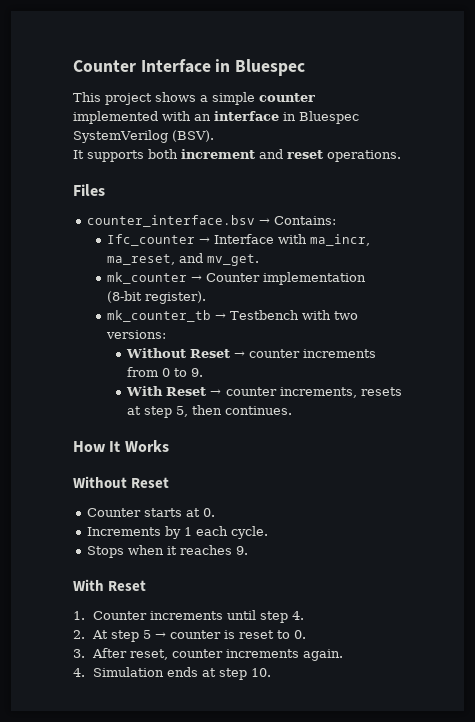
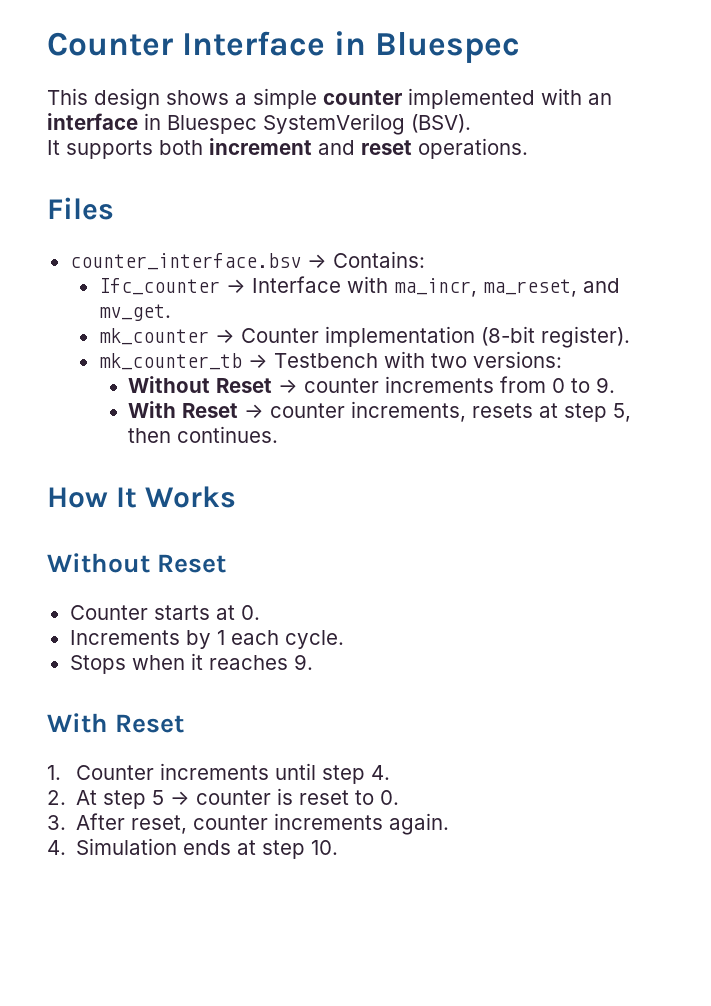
[105,93,152,105] project -> [94,88,160,110] design

